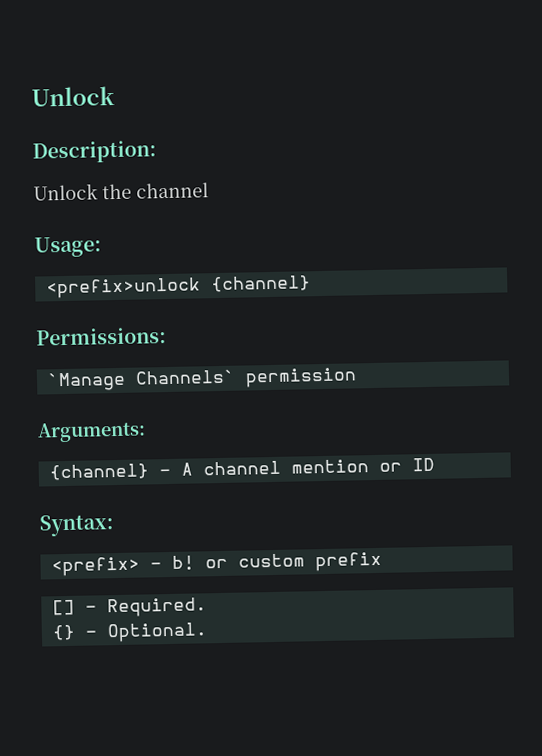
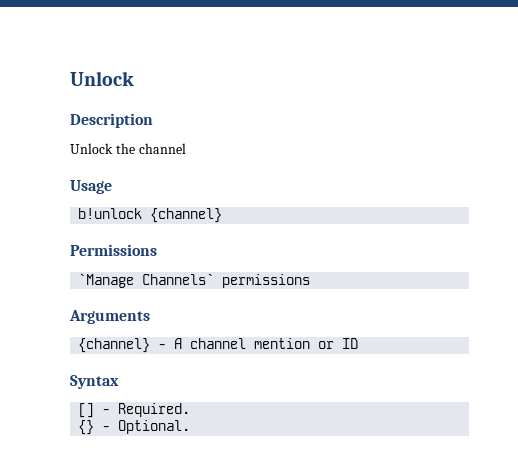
[32,140,157,164] Description: -> [70,113,153,128] Description
[34,236,102,258] [45,277,201,299] Usage: // <prefix>unlock -> [70,180,112,194] [78,208,143,219] Usage // b!unlock
[36,327,167,346] Permissions: -> [70,244,157,256] Permissions
[244,367,357,388] [37,421,146,443] permission // Arguments: -> [222,274,311,288] [69,310,150,324] permissions // Arguments
[39,514,115,537] [50,551,382,577] Syntax: // <prefix> - b! or custom prefix -> [70,375,119,389] Syntax

